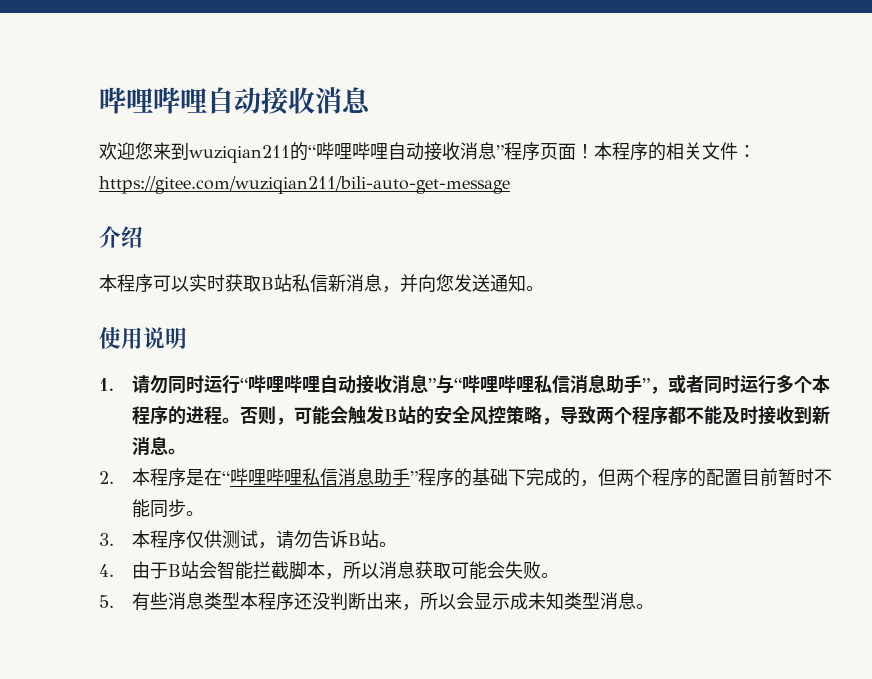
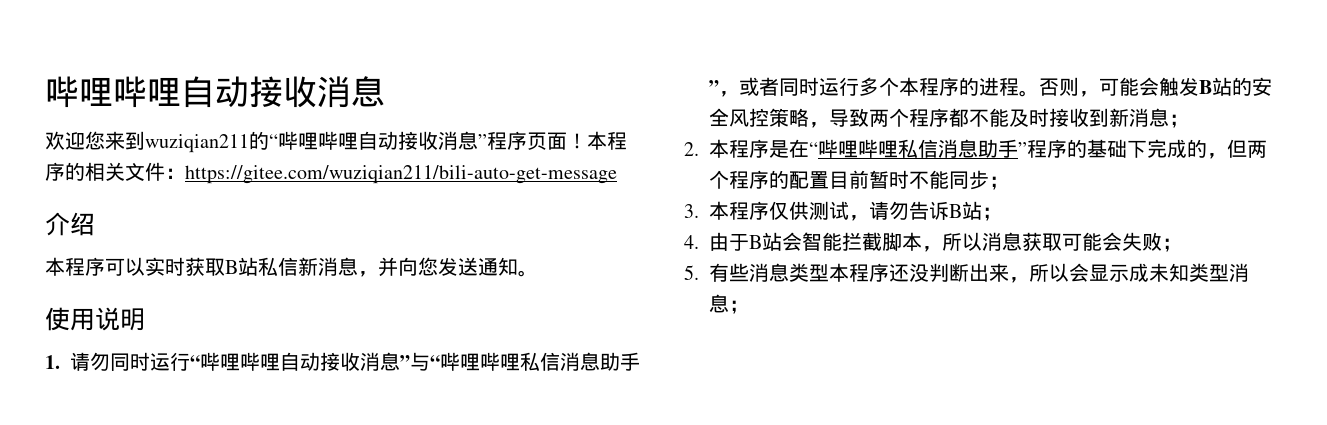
[167,448,186,455] 。 -> [1169,114,1189,128] ；
[185,511,204,516] 。 -> [989,176,1009,190] ；
[378,542,397,547] 。 -> [982,207,1002,221] ；
[540,573,559,578] 。 -> [1162,238,1182,252] ；
[635,604,654,609] 。 -> [729,300,749,314] ；

